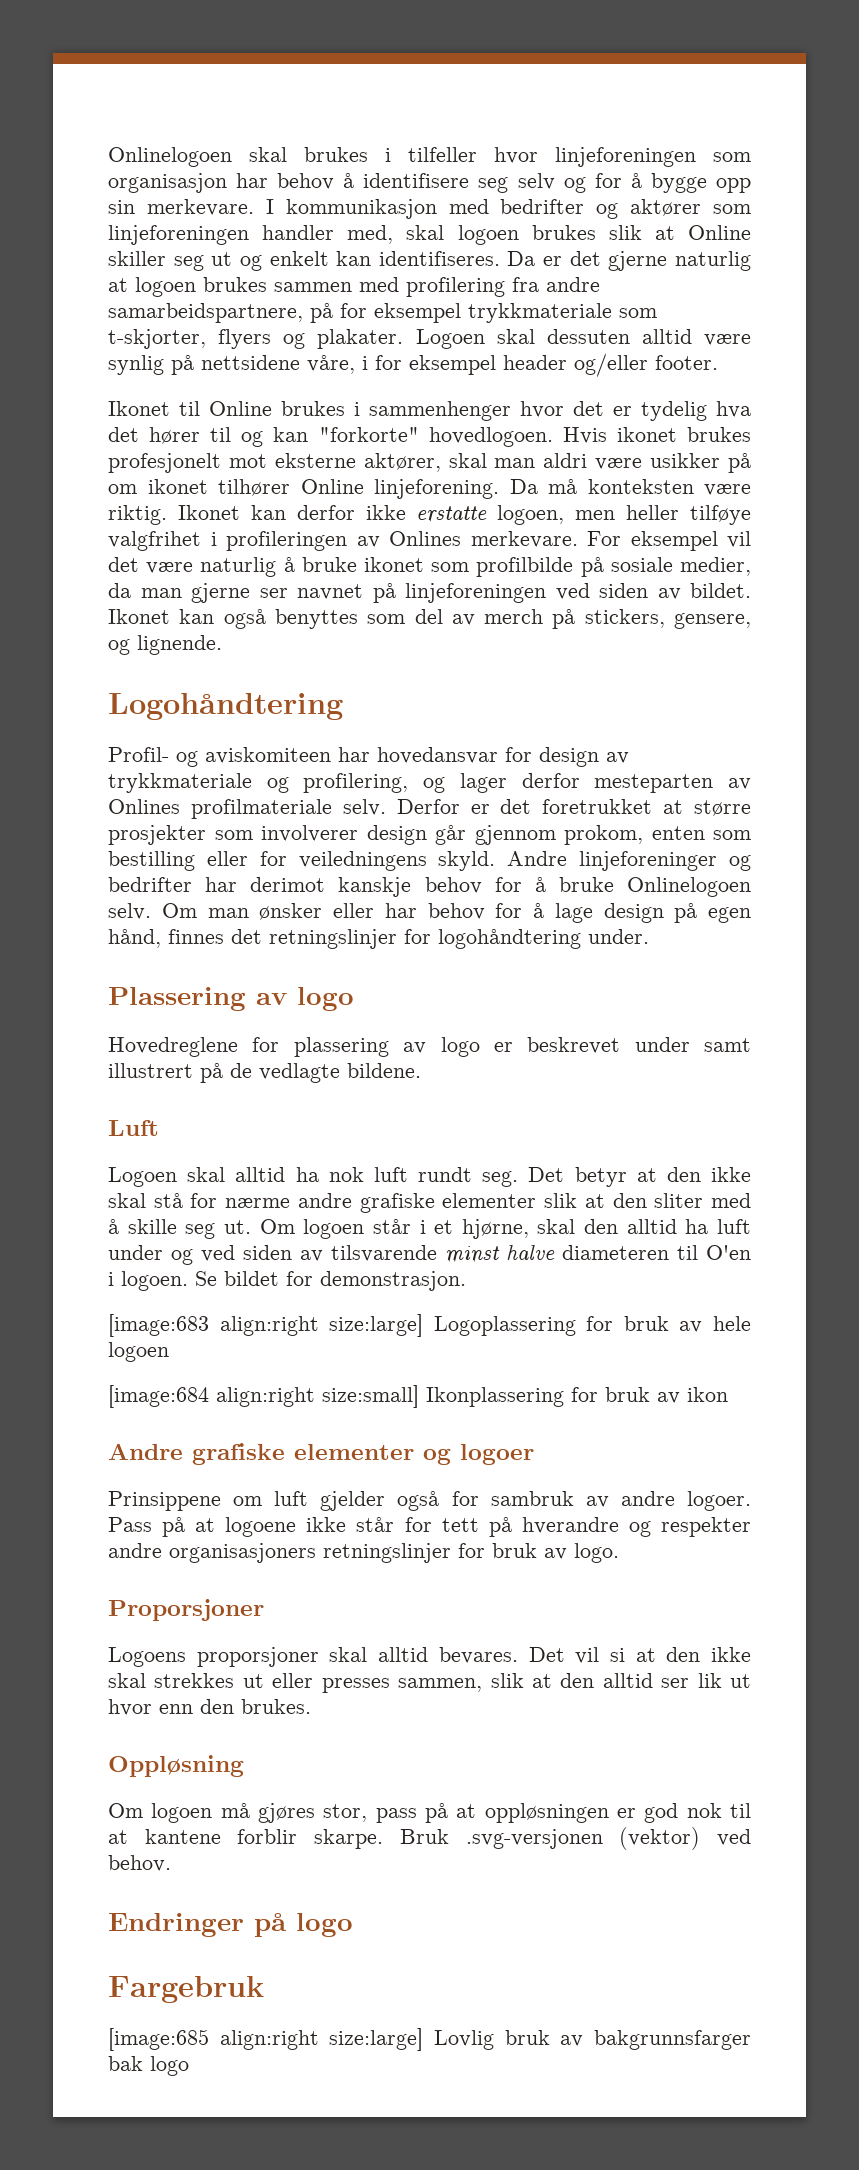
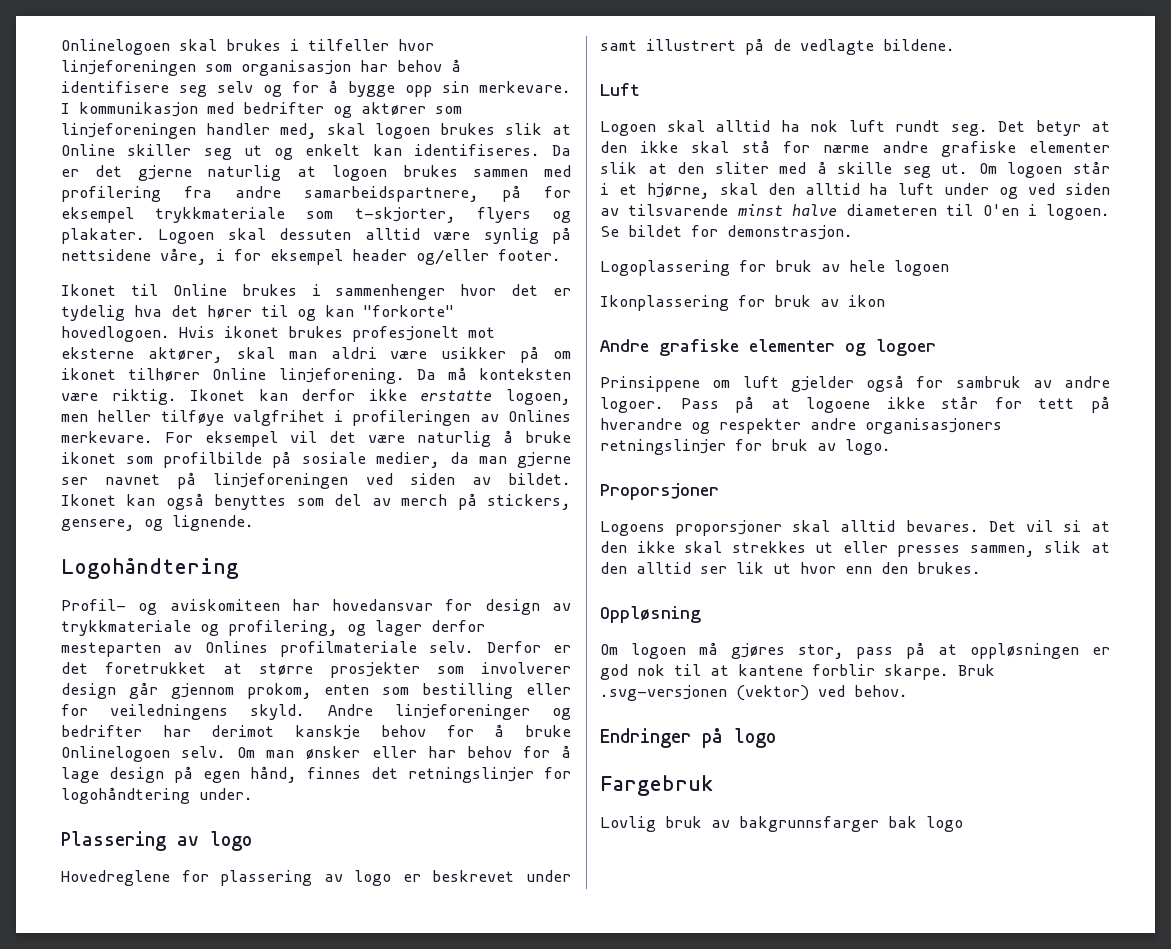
[108,1314,424,1337] [image:683 align:right size:large] -> (853, 232) none
[108,1385,419,1408] [image:684 align:right size:small] -> (949, 268) none
[108,2028,424,2051] [image:685 align:right size:large] -> (713, 785) none

